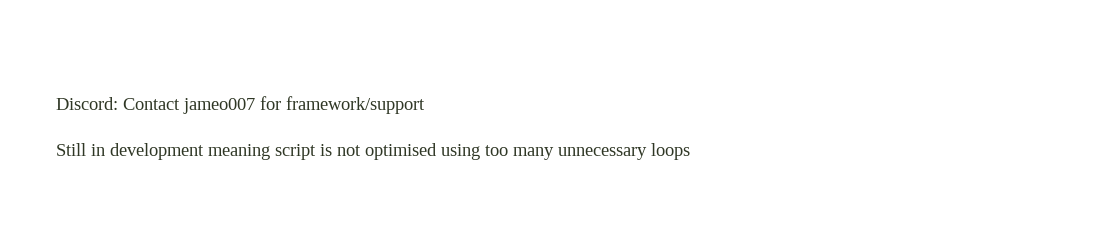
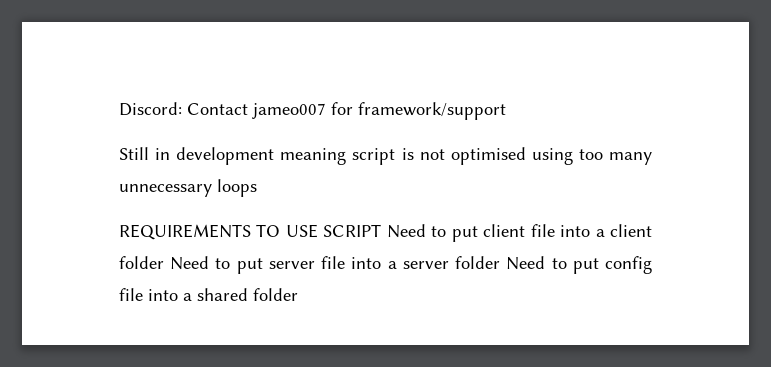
(690, 151) none -> [119,224,652,242] [119,256,652,274] [119,288,298,301] // REQUIREMENTS TO USE SCRIPT Need to put client file into a client folder Need to put server file into a server folder Need to put config file into a shared folder

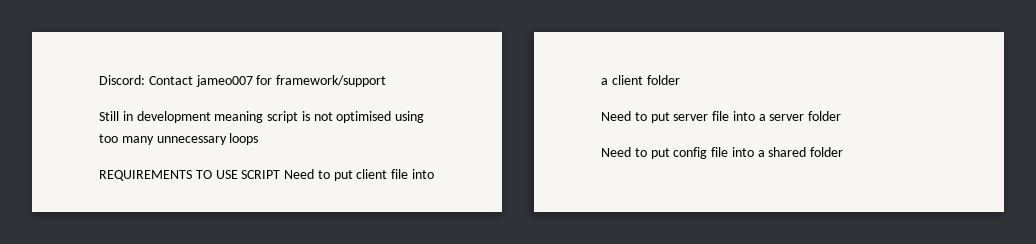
(164, 262) none -> (680, 80) //
(501, 262) none -> (842, 116) //

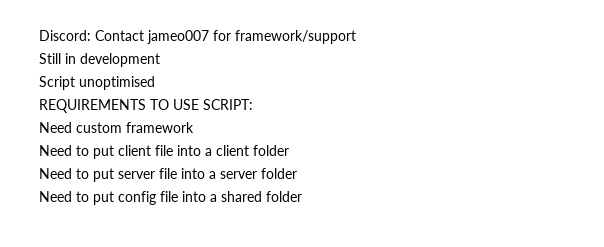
[214,111,425,123] [99,133,259,145] meaning script is not optimised using too many unnecessary loops -> [39,76,155,90] // Script unoptimised
[241,170,281,179] SCRIPT -> [203,99,253,110] [39,122,194,133] SCRIPT: // Need custom framework //

